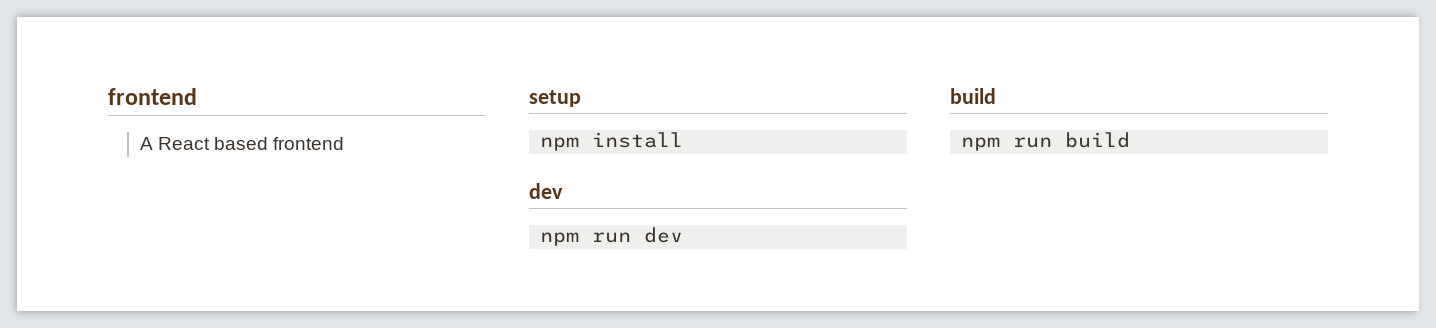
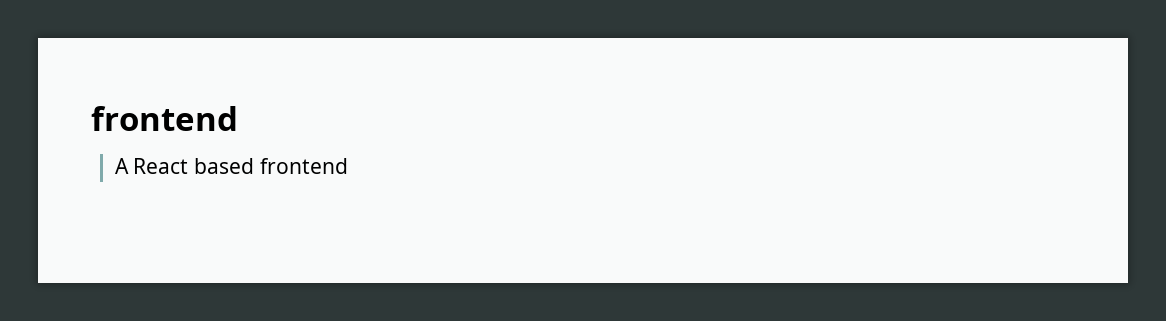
[529,90,581,107] [540,132,684,151] [529,183,563,199] [540,227,684,246] [950,88,996,104] [961,132,1131,151] // setup // npm install // dev // npm run dev // build // npm run build -> (348, 166) none

